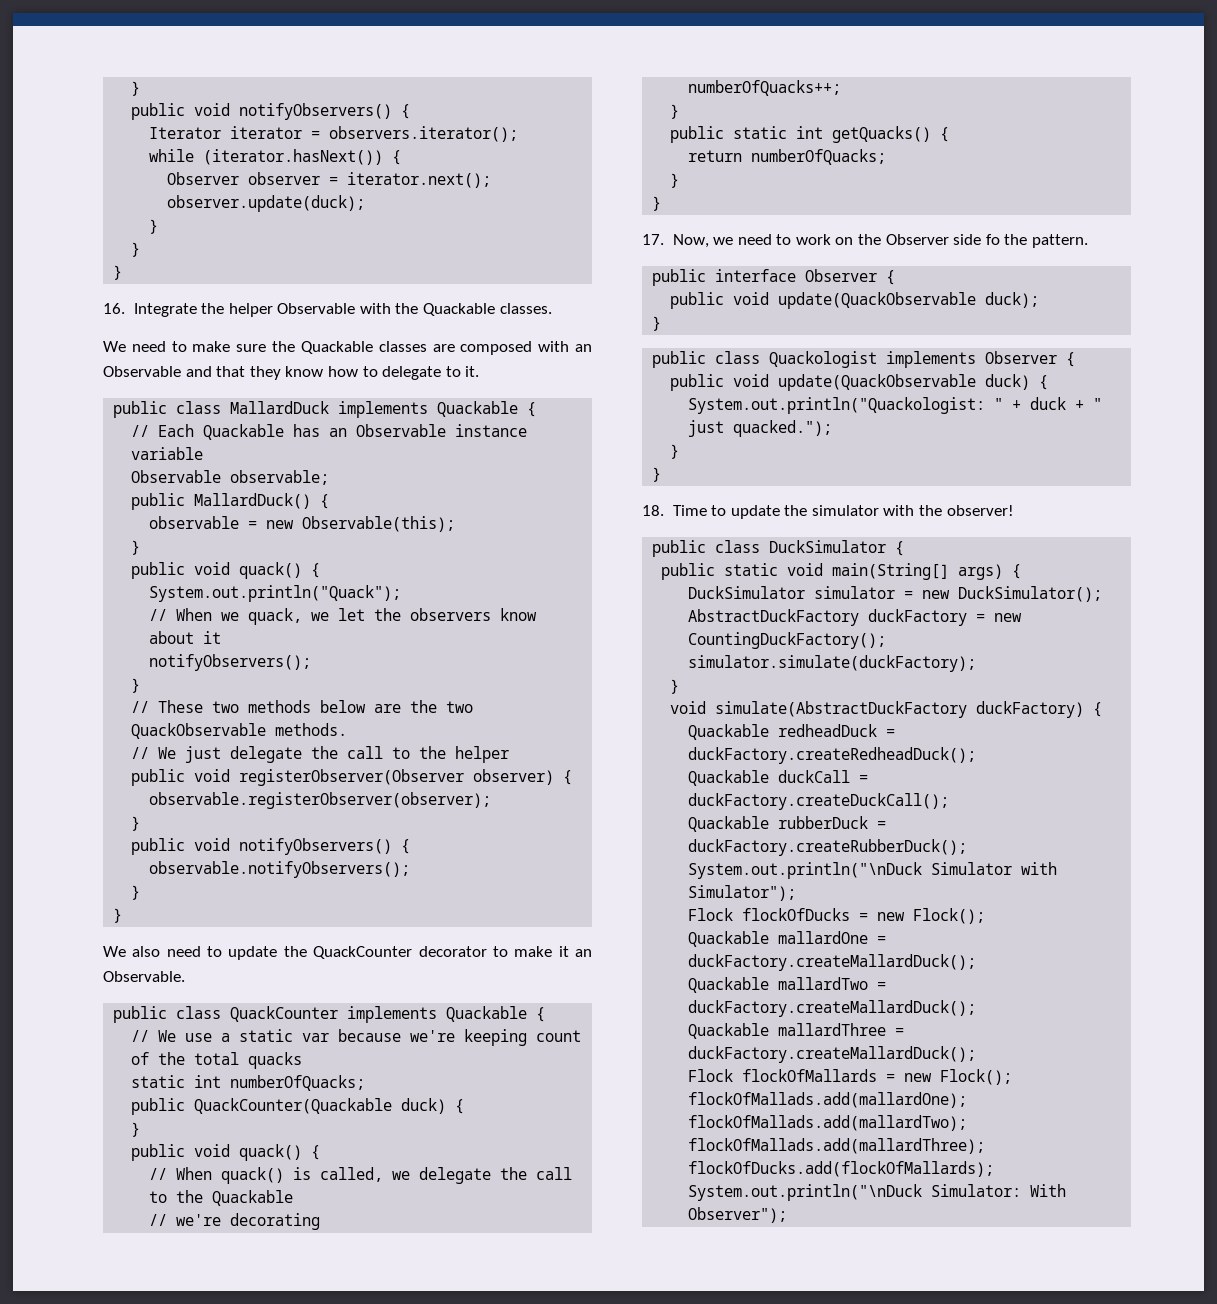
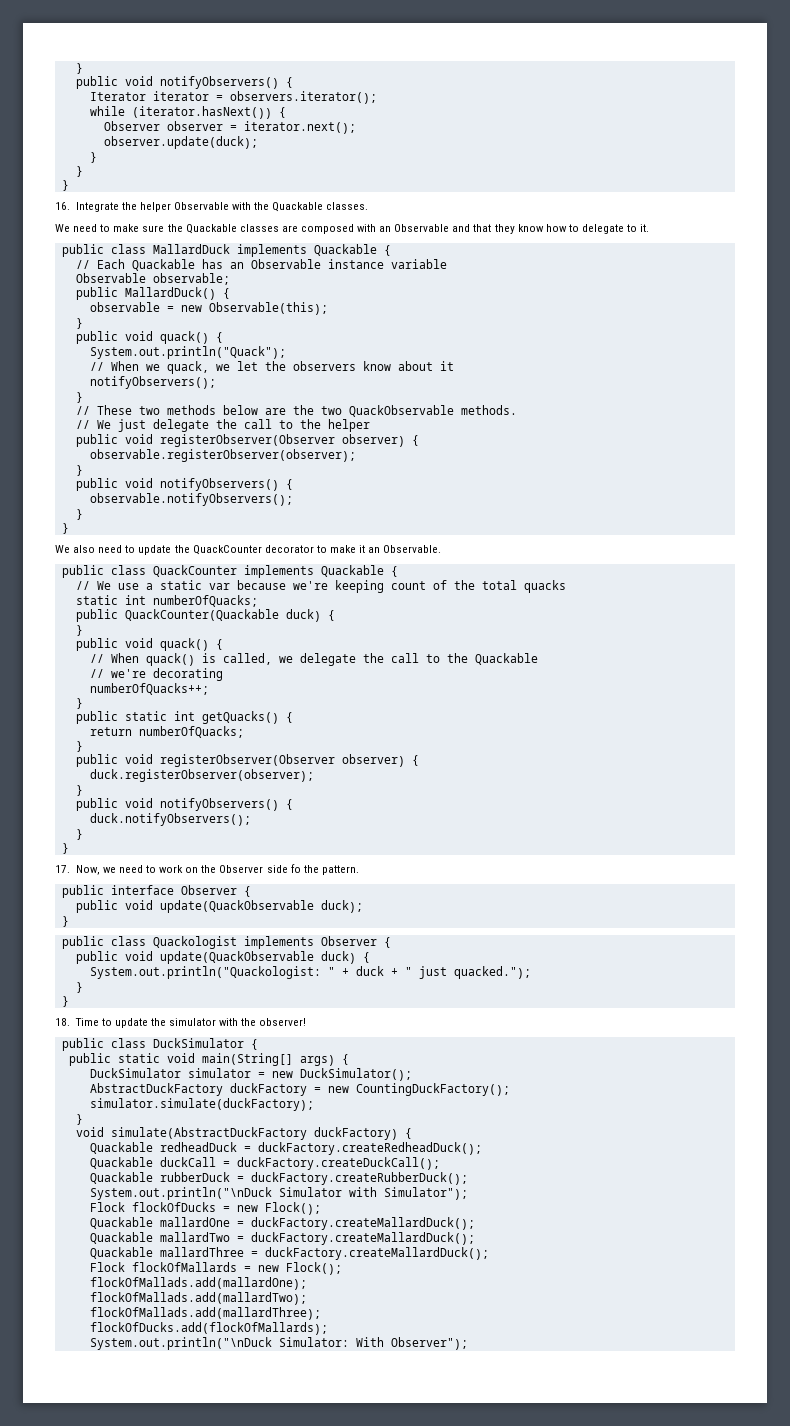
(680, 180) none -> [75,754,419,767] [89,769,314,782] [75,785,83,796] [75,798,293,811] [89,813,251,826] [75,829,83,840] // public void registerObserver(Observer observer) { // duck.registerObserver(observer); // } // public void notifyObservers() { // duck.notifyObservers(); // }

